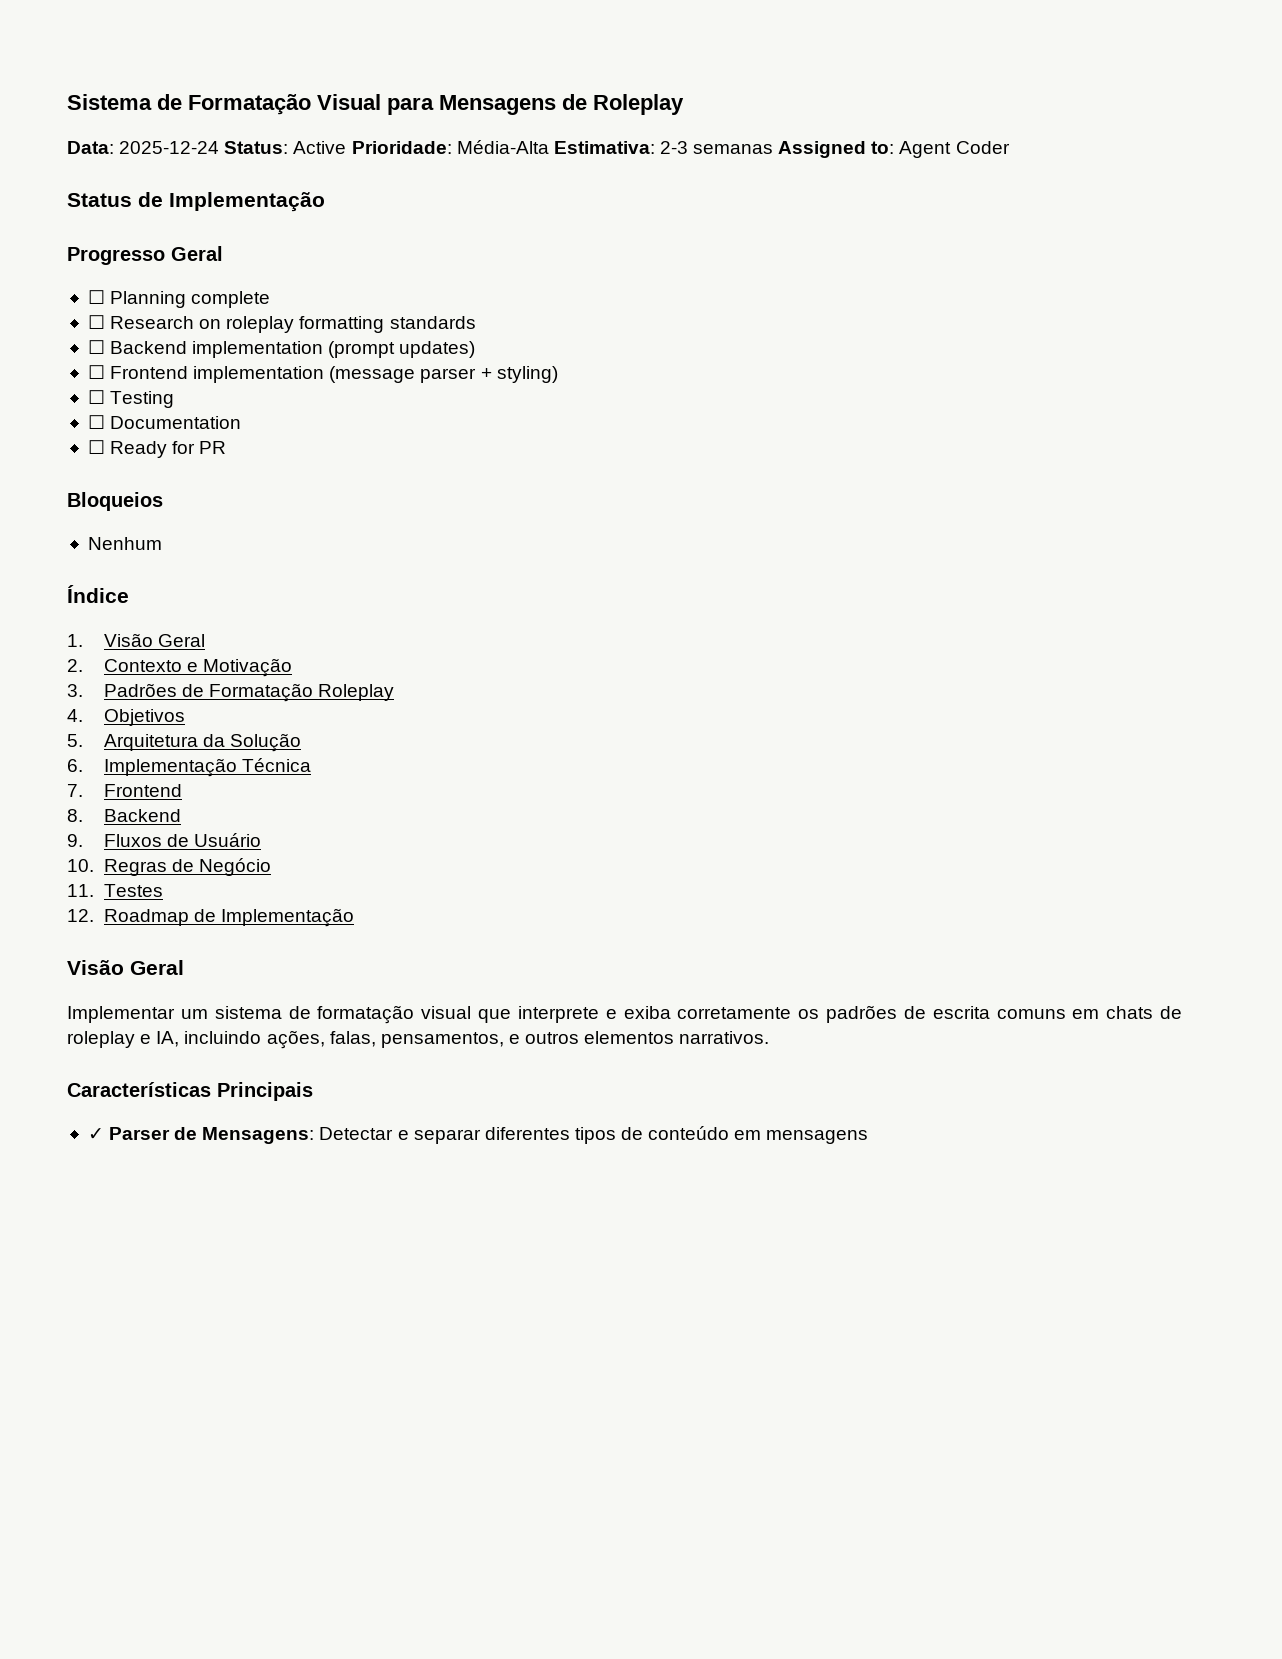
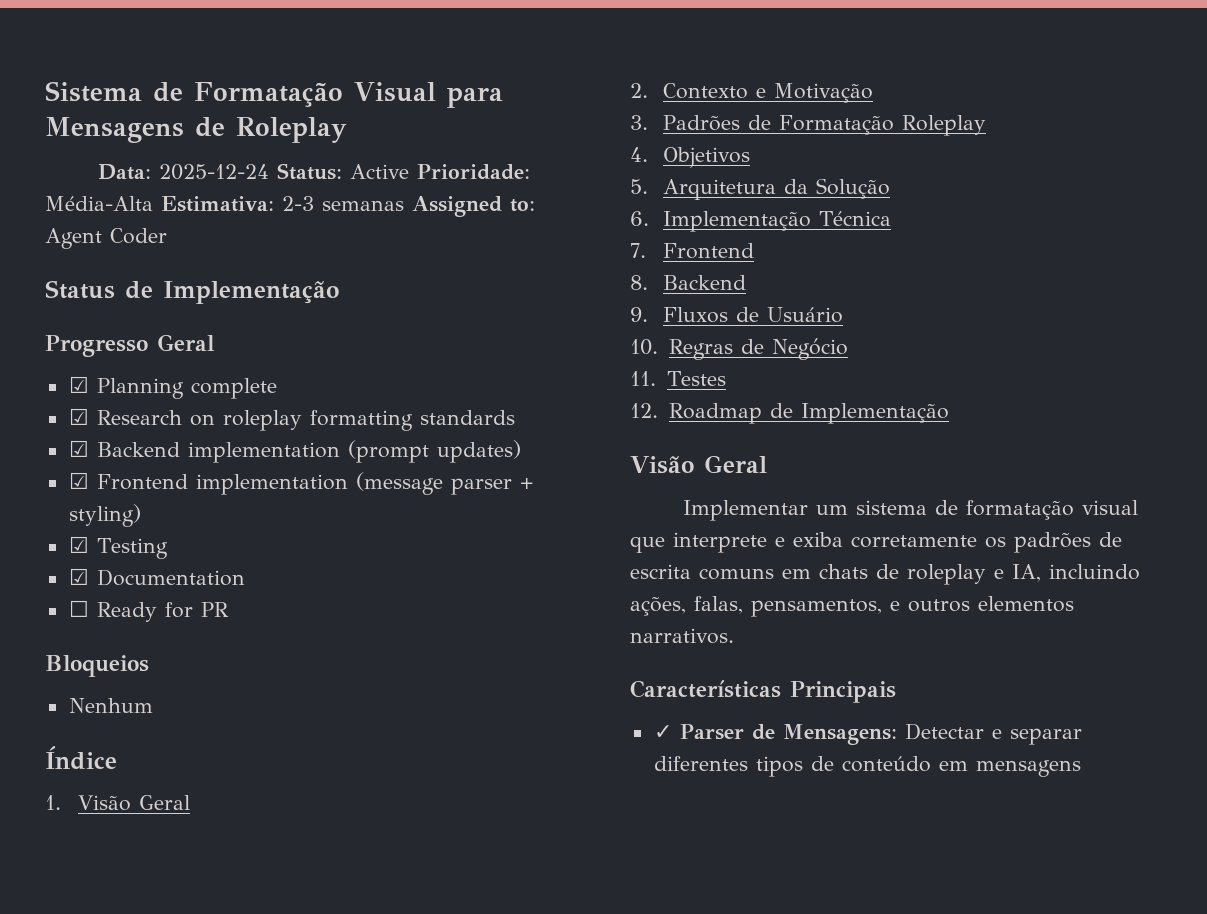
[87,290,105,304] ☐ -> [68,376,89,393] ☑
[87,315,105,329] ☐ -> [68,408,89,425] ☑
[87,340,105,354] ☐ -> [68,440,89,457] ☑
[87,365,105,379] ☐ -> [68,472,89,489] ☑
[87,390,105,404] ☐ -> [68,536,89,553] ☑
[87,415,105,429] ☐ -> [68,568,89,585] ☑

